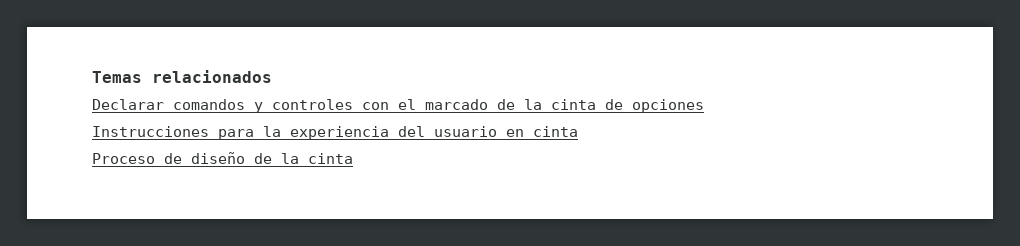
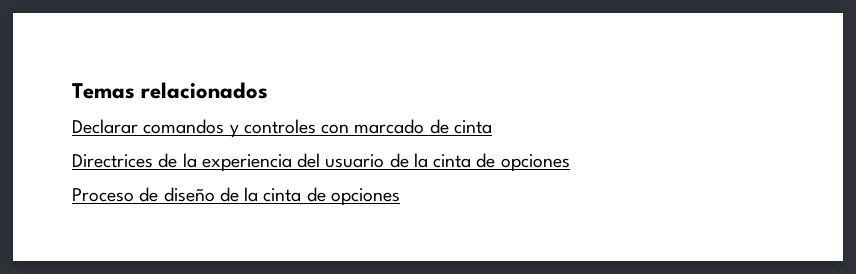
[398,99,416,110] el -> (350, 129) none
[524,99,704,113] [92,126,578,140] la cinta de opciones // Instrucciones para la experiencia del usuario en cinta -> [453,120,492,134] [72,153,570,172] cinta // Directrices de la experiencia del usuario de la cinta de opciones
(353, 158) none -> [306,187,400,206] de opciones

